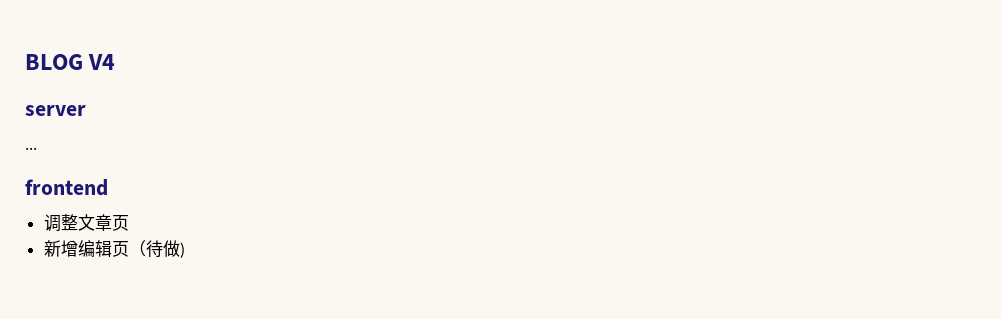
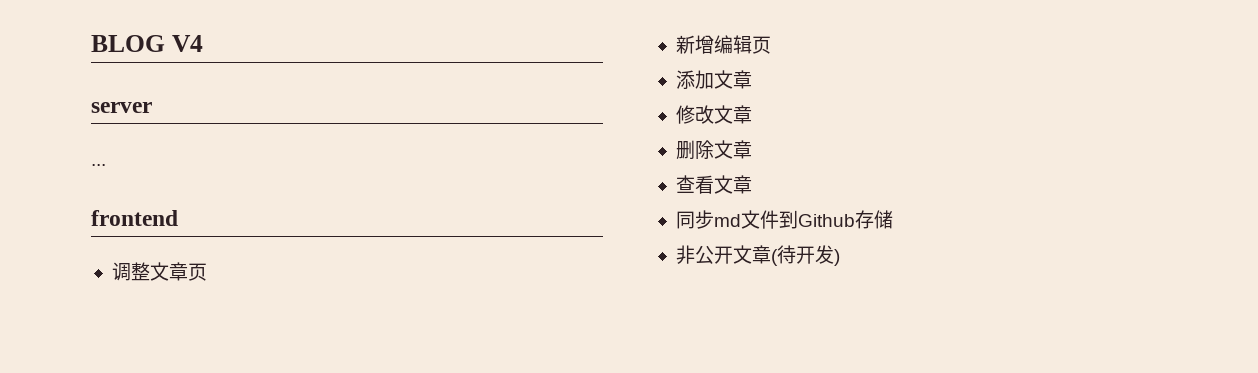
[128,240,180,258] （待做 -> [675,70,752,89] [675,105,752,124] [675,140,752,160] [675,175,752,194] [675,210,893,229] [675,245,834,266] // 添加文章 // 修改文章 // 删除文章 // 查看文章 // 同步md文件到Github存储 // 非公开文章(待开发

